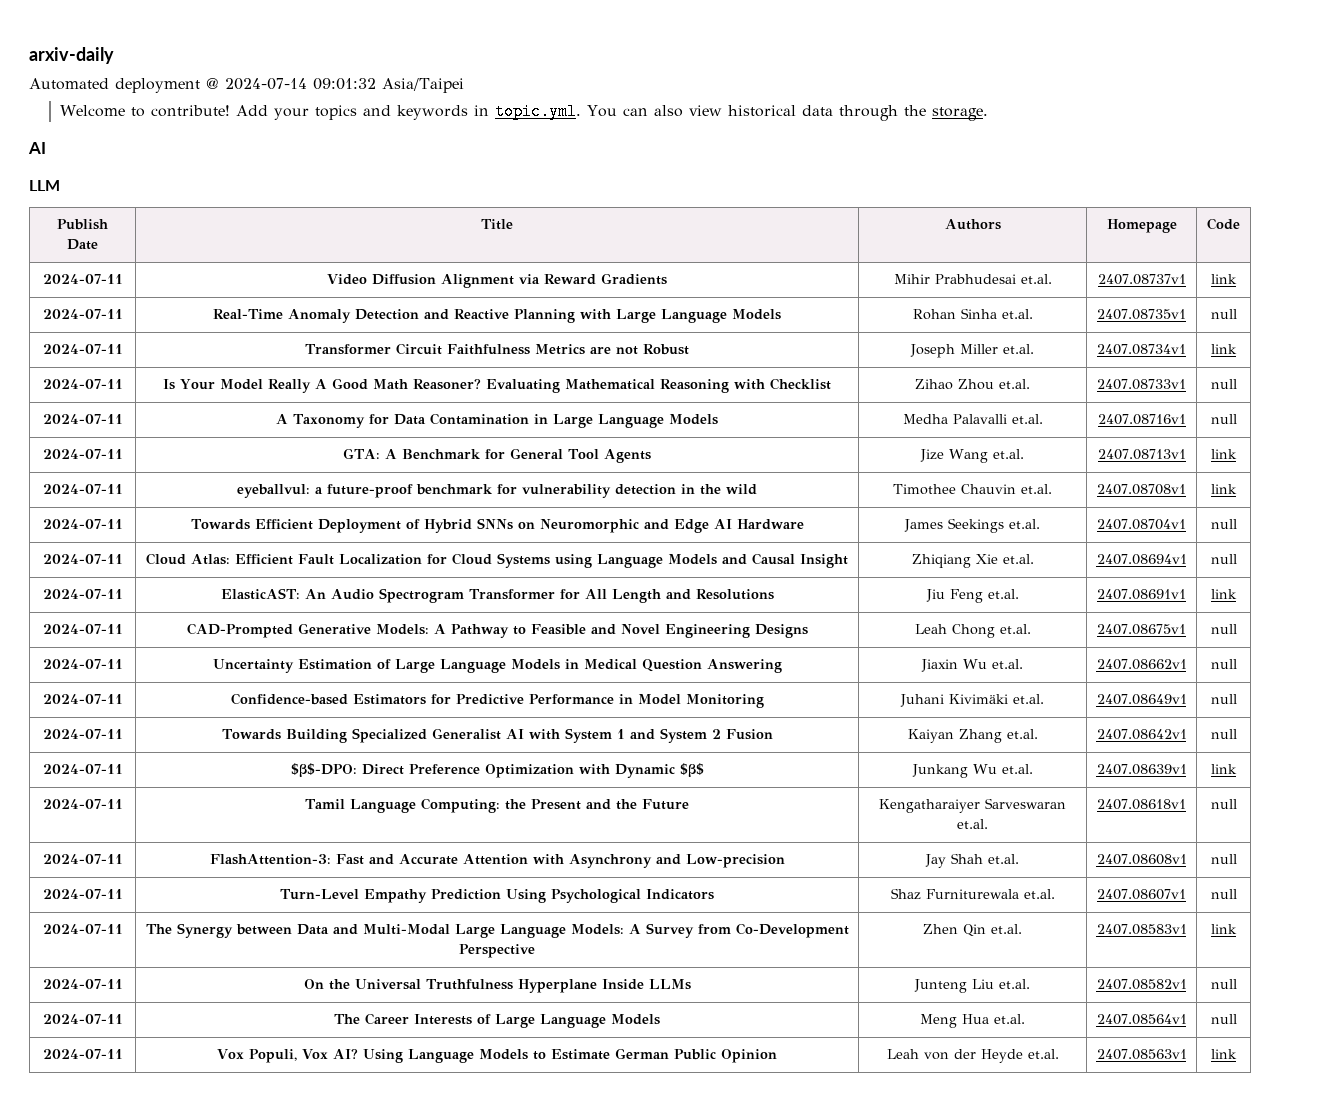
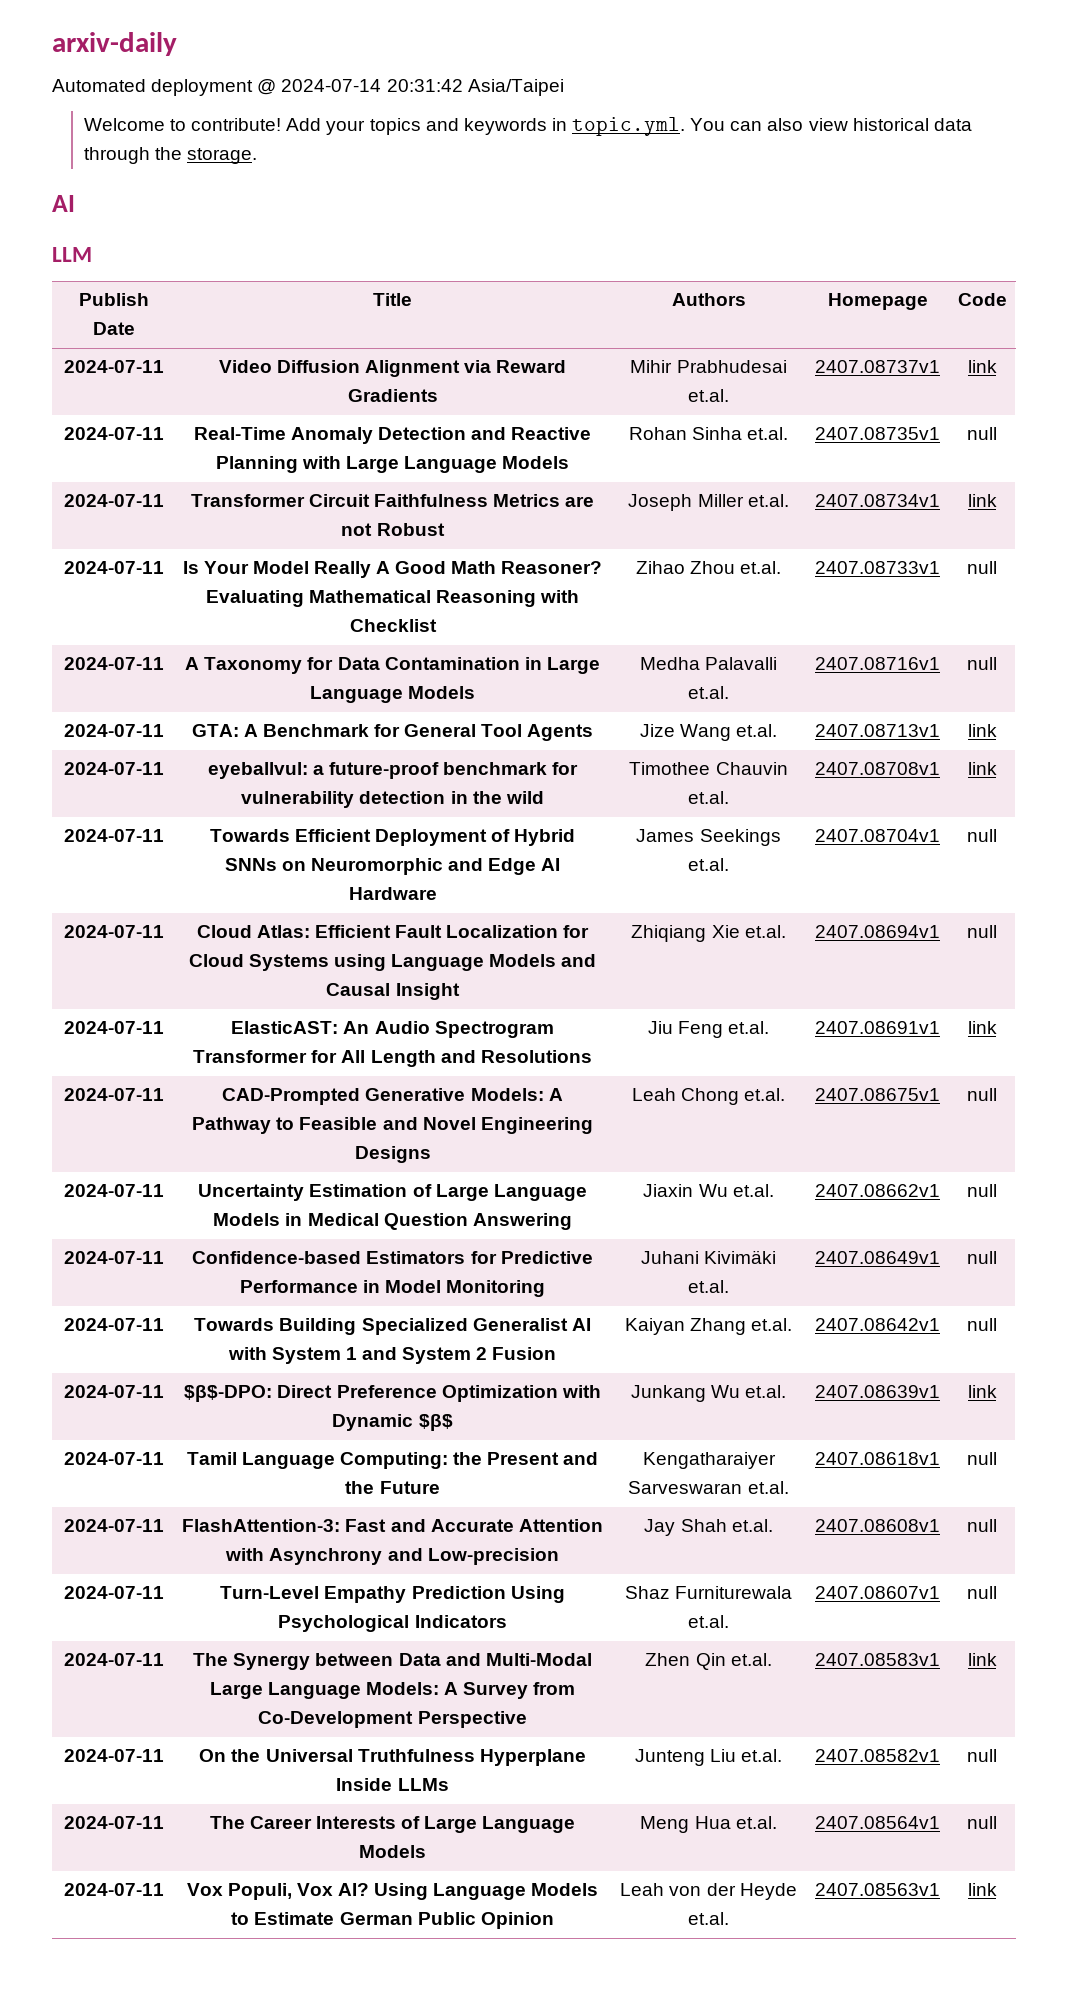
[313,78,376,90] 09:01:32 -> [386,79,463,92] 20:31:42

